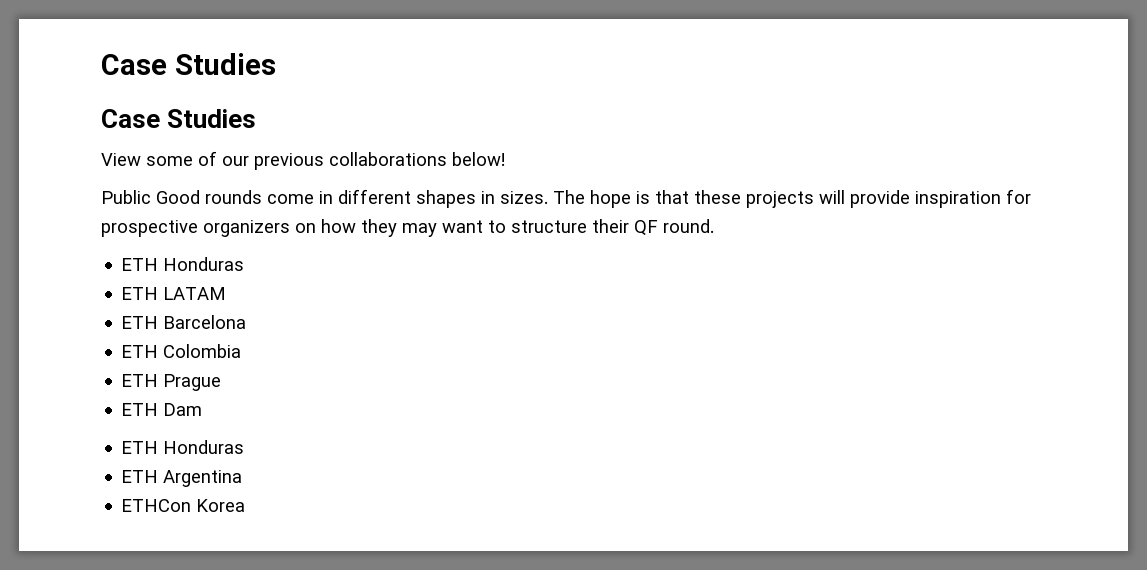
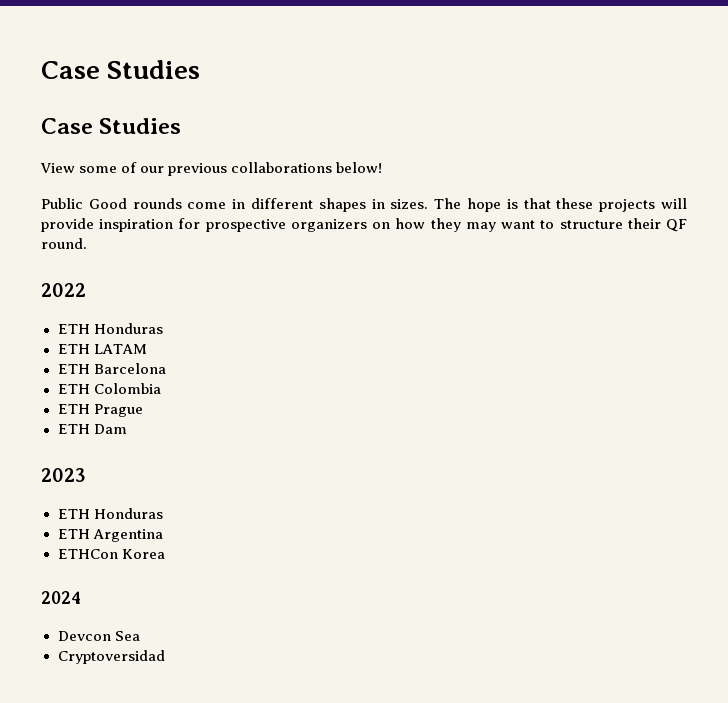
(714, 226) none -> [41,283,86,297] // 2022
(203, 409) none -> [41,468,86,482] // 2023
(246, 505) none -> [41,591,81,604] [57,631,140,641] [57,650,165,664] // 2024 // Devcon Sea // Cryptoversidad

